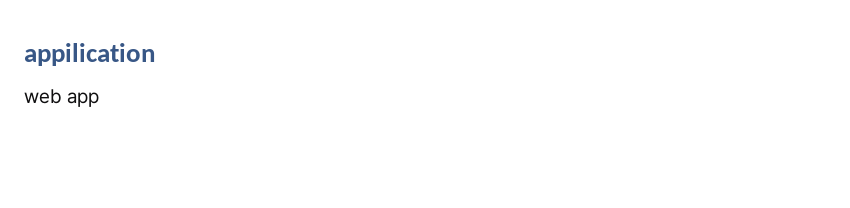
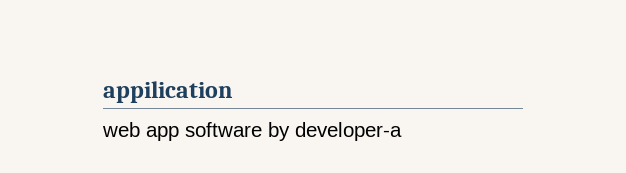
(100, 99) none -> [185,122,402,141] software by developer-a

